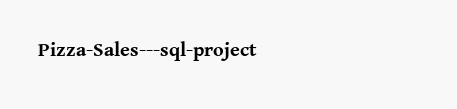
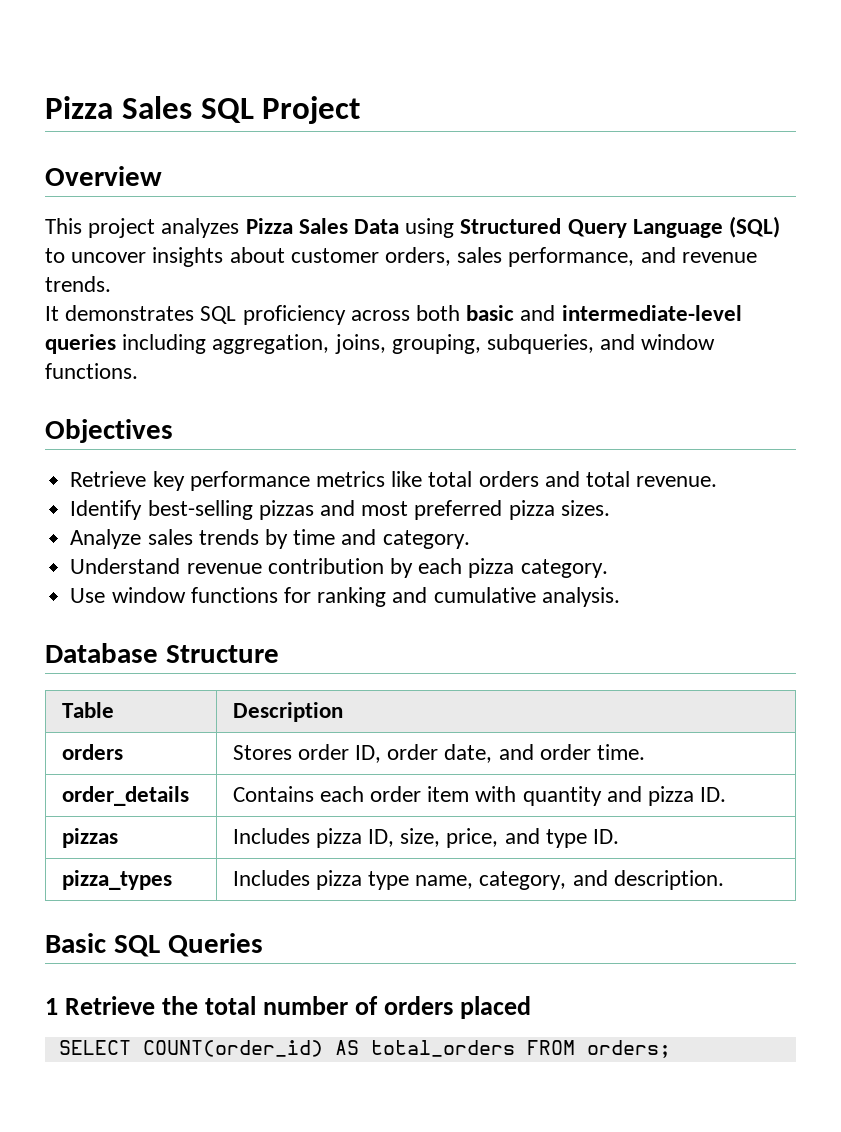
[38,41,257,61] Pizza-Sales---sql-project -> [45,96,361,124] [45,166,162,186] [45,216,781,238] [45,247,757,267] [45,276,111,292] [45,305,742,325] [45,334,716,354] [45,363,138,379] [45,419,173,443] [70,471,718,491] [70,500,610,520] [70,529,470,549] [70,558,608,578] [70,587,620,607] [45,643,279,663] [61,702,114,718] [232,702,343,722] [61,744,123,760] [232,744,646,763] [61,786,189,806] [232,786,727,806] [61,828,118,848] [232,828,620,848] [61,870,172,890] [232,870,724,890] [45,933,263,957] [45,996,532,1019] [58,1040,671,1058] Pizza Sales SQL Project // Overview // This project analyzes Pizza Sales Data using Structured Query Language (SQL) to uncover insights about customer orders, sales performance, and revenue trends. // It demonstrates SQL proficiency across both basic and intermediate-level queries including aggregation, joins, grouping, subqueries, and window functions. // Objectives // Retrieve key performance metrics like total orders and total revenue. // Identify best-selling pizzas and most preferred pizza sizes. // Analyze sales trends by time and category. // Understand revenue contribution by each pizza category. // Use window functions for ranking and cumulative analysis. // Database Structure // Table | Description // orders | Stores order ID, order date, and order time. // order_details | Contains each order item with quantity and pizza ID. // pizzas | Includes pizza ID, size, price, and type ID. // pizza_types | Includes pizza type name, category, and description. // Basic SQL Queries // 1 Retrieve the total number of orders placed // SELECT COUNT(order_id) AS total_orders FROM orders;

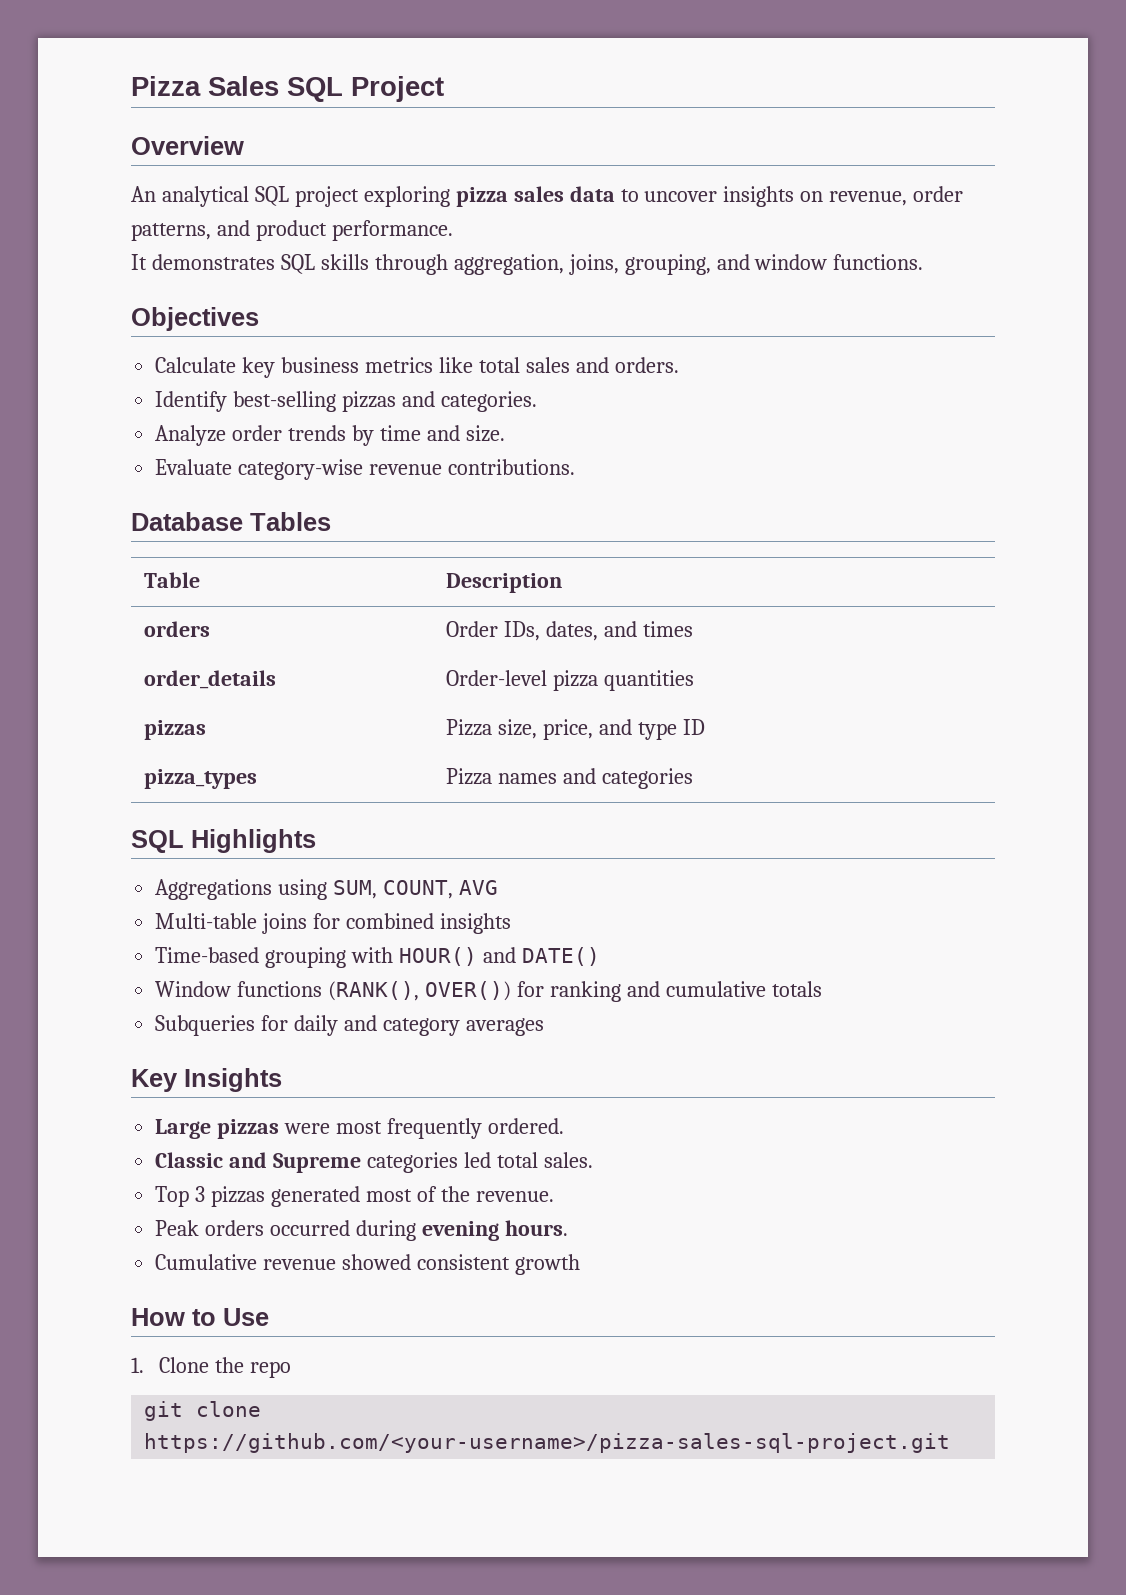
[45,216,781,238] [45,247,757,267] [45,276,111,292] [45,305,742,325] [45,334,207,354] This project analyzes Pizza Sales Data using Structured Query Language (SQL) to uncover insights about customer orders, sales performance, and revenue trends. // It demonstrates SQL proficiency across both basic and intermediate-level queries including -> [131,186,964,207] [131,220,453,241] [131,254,448,275] An analytical SQL project exploring pizza sales data to uncover insights on revenue, order patterns, and product performance. // It demonstrates SQL skills through
[487,334,595,354] subqueries, -> (711, 264) none
[70,471,718,491] Retrieve key performance metrics like total orders and total revenue. -> [155,357,679,378] Calculate key business metrics like total sales and orders.
[361,500,610,520] most preferred pizza sizes. -> [440,391,537,412] categories.
[147,529,193,545] sales -> [232,425,283,441] order
[382,530,470,549] [70,558,608,578] [70,587,620,607] category. // Understand revenue contribution by each pizza category. // Use window functions for ranking and cumulative analysis. -> [465,425,505,442] [155,459,576,480] size. // Evaluate category-wise revenue contributions.
[165,645,279,663] Structure -> [250,512,331,531] Tables
[232,744,646,763] [61,786,189,806] [232,786,727,806] [61,828,118,848] [232,828,395,848] Stores order ID, order date, and order time. // order_details | Contains each order item with quantity and pizza ID. // pizzas | Includes pizza ID, -> [446,621,693,641] [144,670,277,689] [446,670,695,691] [144,720,207,740] [446,719,493,736] Order IDs, dates, and times // order_details | Order-level pizza quantities // pizzas | Pizza
[593,829,620,844] ID. -> [682,719,705,735] ID
[232,870,724,890] [45,933,263,957] [45,996,532,1019] [58,1040,671,1058] Includes pizza type name, category, and description. // Basic SQL Queries // 1 Retrieve the total number of orders placed // SELECT COUNT(order_id) AS total_orders FROM orders; -> [446,768,694,789] [131,829,316,853] [155,879,498,900] [155,913,511,934] [155,947,600,968] [155,981,822,1002] [155,1015,544,1036] [131,1068,282,1092] [155,1118,564,1139] [155,1152,593,1173] [155,1186,554,1207] [155,1220,568,1241] [155,1254,580,1275] [131,1308,269,1326] [131,1357,291,1378] [144,1401,262,1421] [144,1433,951,1453] Pizza names and categories // SQL Highlights // Aggregations using SUM, COUNT, AVG // Multi-table joins for combined insights // Time-based grouping with HOUR() and DATE() // Window functions (RANK(), OVER()) for ranking and cumulative totals // Subqueries for daily and category averages // Key Insights // Large pizzas were most frequently ordered. // Classic and Supreme categories led total sales. // Top 3 pizzas generated most of the revenue. // Peak orders occurred during evening hours. // Cumulative revenue showed consistent growth // How to Use // 1. Clone the repo // git clone https://github.com/<your-username>/pizza-sales-sql-project.git

